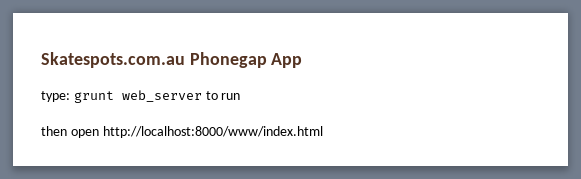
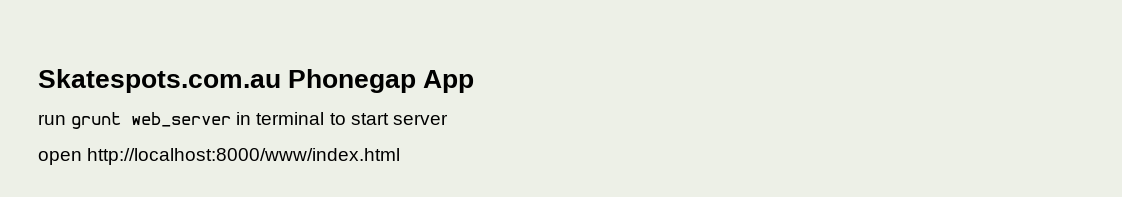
[41,91,70,102] type: -> [38,114,66,125] run
[205,91,241,100] [41,126,67,136] to run // then -> [236,112,448,125] in terminal to start server //

